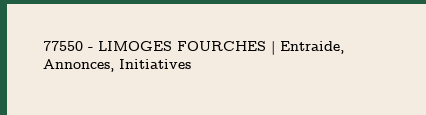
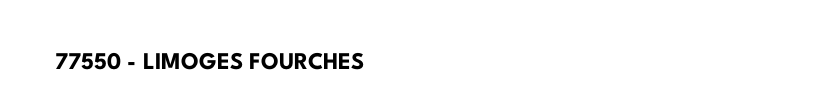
[271,41,344,55] [43,59,191,72] | Entraide, Annonces, Initiatives -> (365, 61) none

